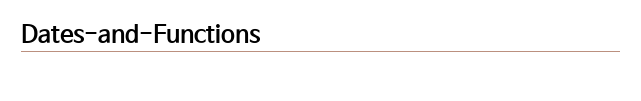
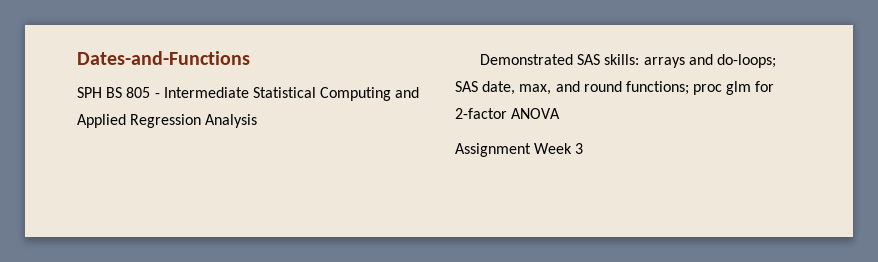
(261, 34) none -> [77,87,420,101] [77,114,258,128] [480,54,776,68] [455,81,775,95] [455,108,561,119] [455,143,584,157] // SPH BS 805 - Intermediate Statistical Computing and Applied Regression Analysis // Demonstrated SAS skills: arrays and do-loops; SAS date, max, and round functions; proc glm for 2-factor ANOVA // Assignment Week 3

